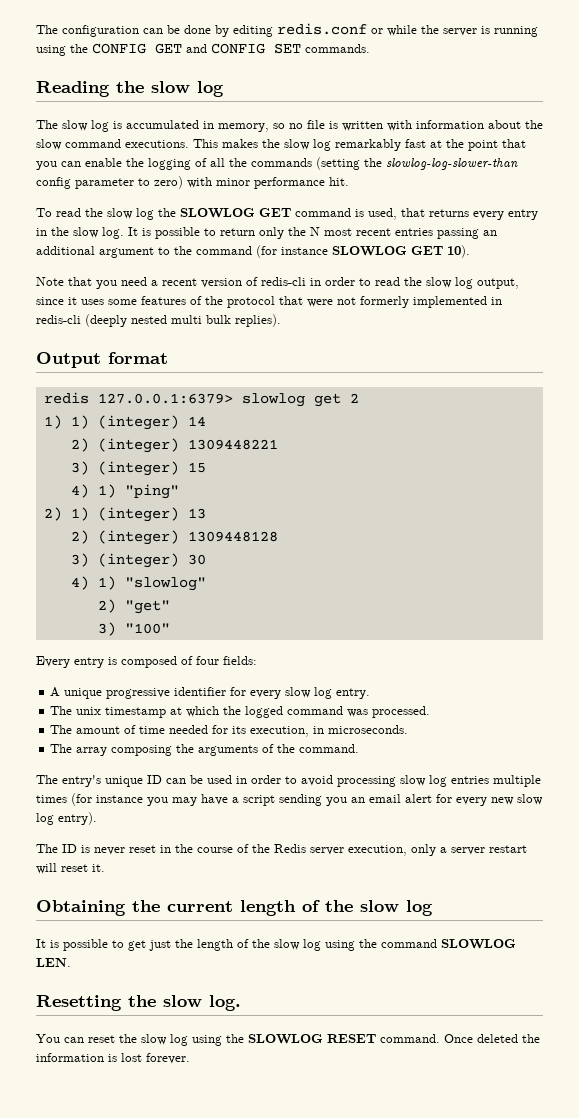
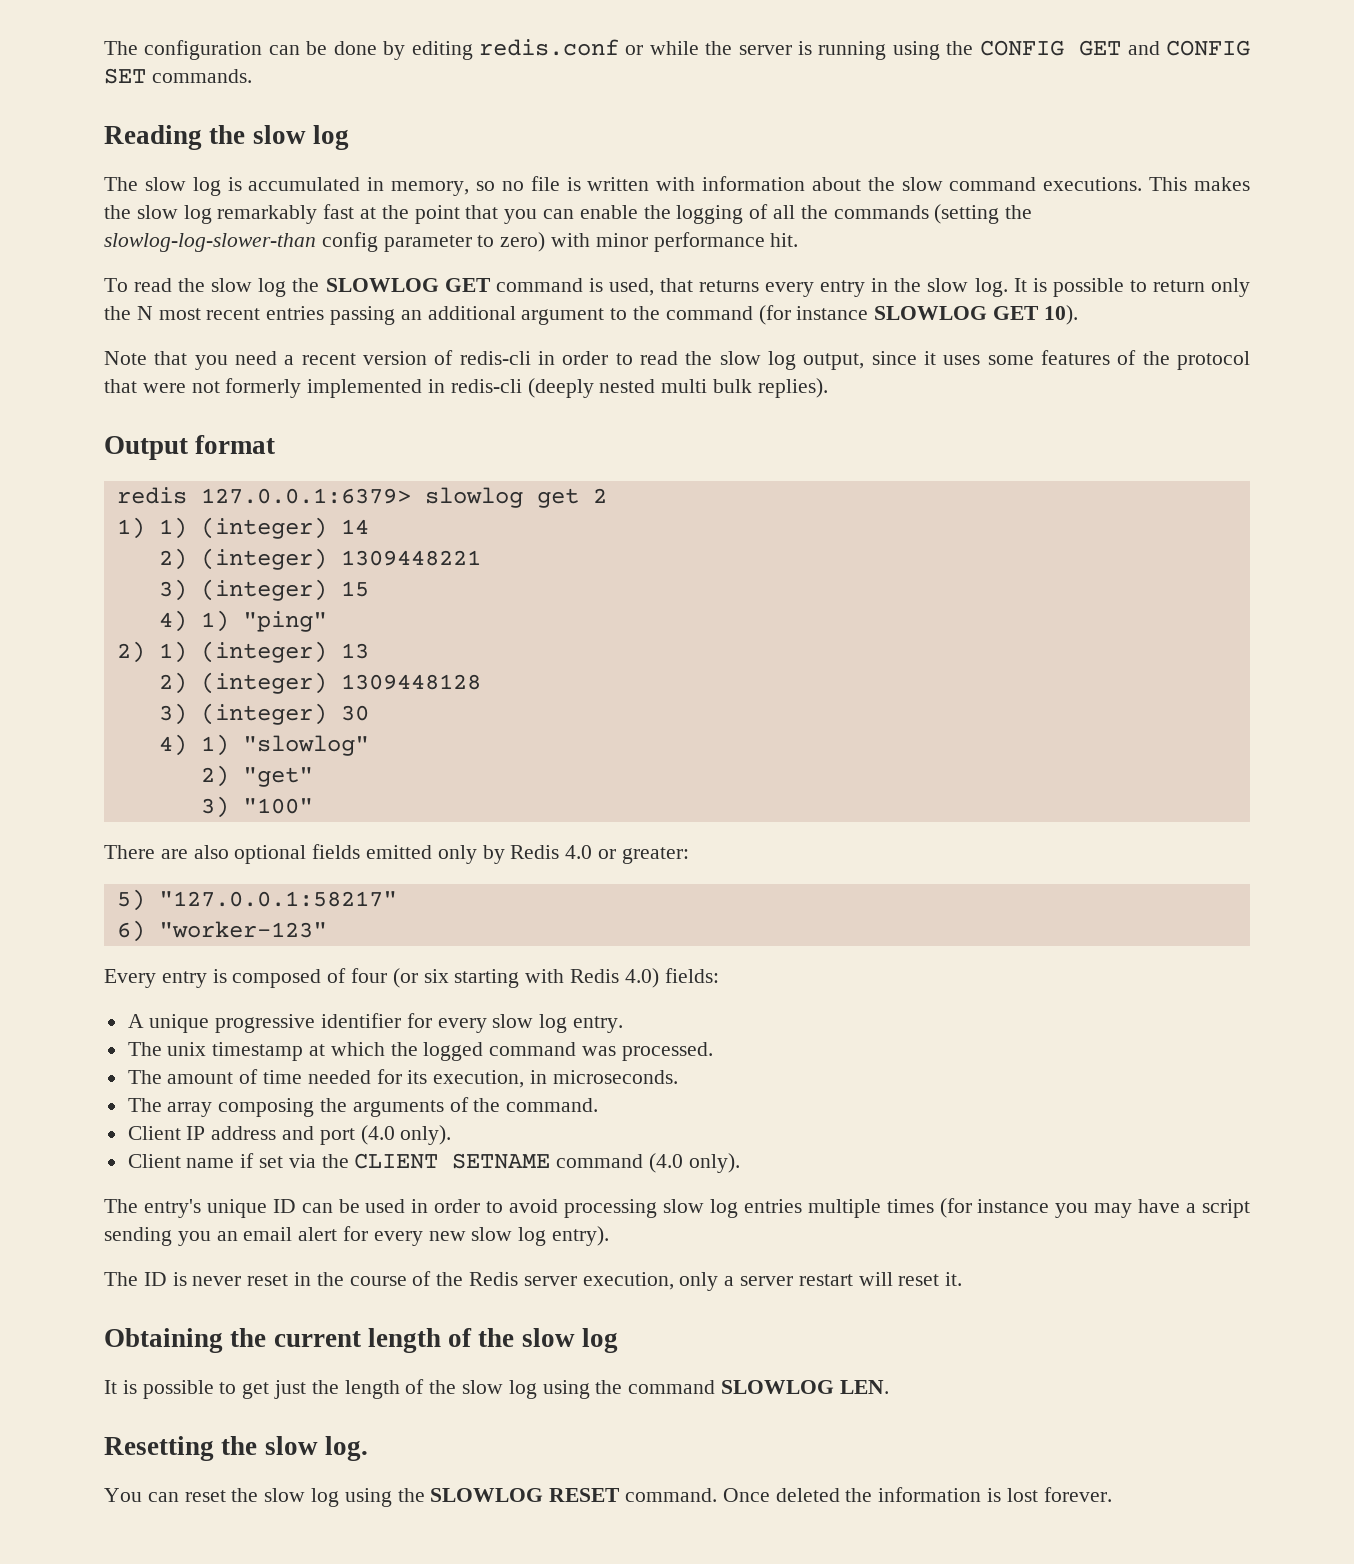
(170, 628) none -> [104,844,689,864] [116,889,397,911] [116,920,327,942] // There are also optional fields emitted only by Redis 4.0 or greater: // 5) "127.0.0.1:58217" // 6) "worker-123"
(219, 660) none -> [392,968,659,988] (or six starting with Redis 4.0)
(360, 748) none -> [127,1125,452,1145] [127,1153,740,1173] // Client IP address and port (4.0 only). // Client name if set via the CLIENT SETNAME command (4.0 only).

